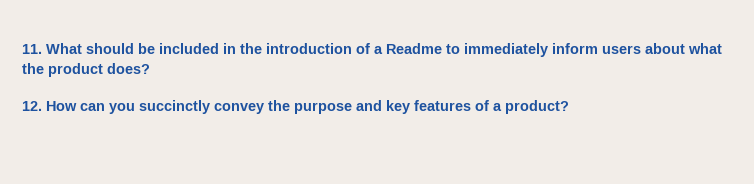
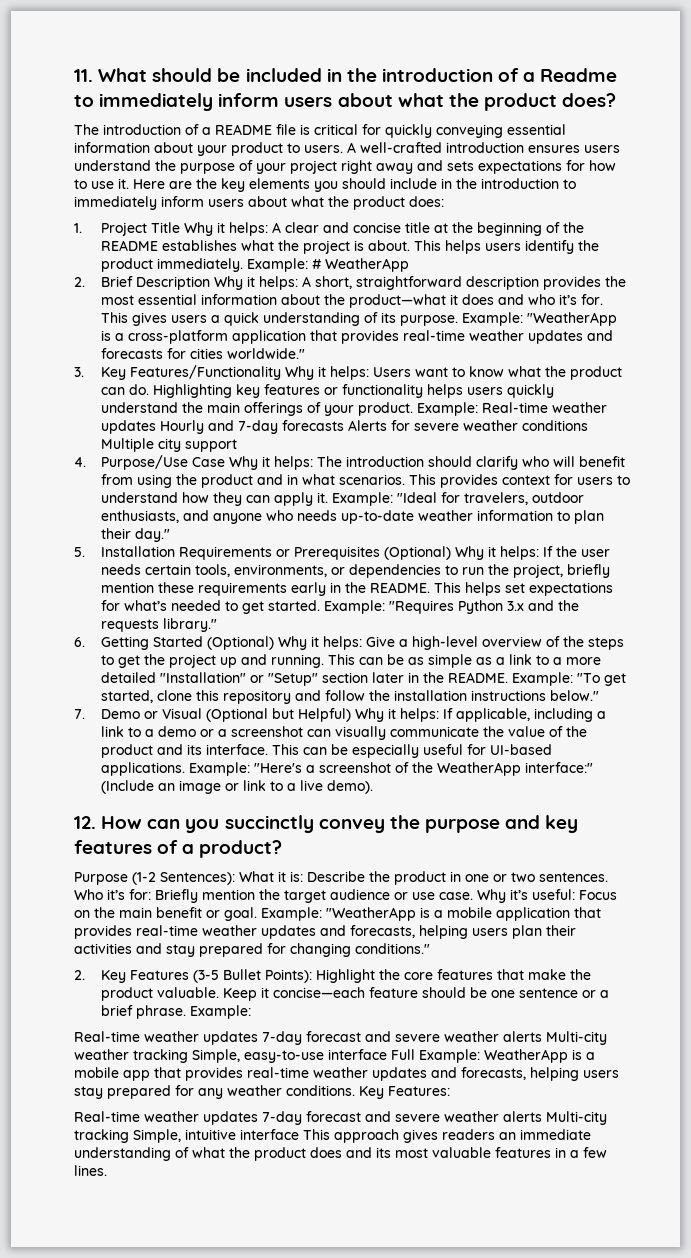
(150, 68) none -> [74,124,566,138] [74,142,620,156] [74,160,616,174] [74,178,576,192] [74,196,444,210] [74,222,584,236] [100,240,599,254] [100,258,409,272] [74,276,626,290] [100,294,603,308] [100,312,617,326] [100,330,613,344] [100,348,305,359] [74,365,622,380] [100,384,554,398] [100,402,607,416] [100,420,588,434] [100,438,237,452] [74,455,625,470] [100,474,630,488] [100,492,584,506] [100,510,604,524] [100,528,170,542] [74,546,610,560] [100,564,610,578] [100,582,613,596] [100,600,579,614] [100,618,217,632] [74,636,624,650] [100,654,601,668] [100,672,626,686] [100,690,599,704] [74,708,606,722] [100,726,587,740] [100,744,552,758] [100,762,593,776] [100,780,373,794] // The introduction of a README file is critical for quickly conveying essential information about your product to users. A well-crafted introduction ensures users understand the purpose of your project right away and sets expectations for how to use it. Here are the key elements you should include in the introduction to immediately inform users about what the product does: // 1. Project Title Why it helps: A clear and concise title at the beginning of the README establishes what the project is about. This helps users identify the product immediately. Example: # WeatherApp // 2. Brief Description Why it helps: A short, straightforward description provides the most essential information about the product—what it does and who it’s for. This gives users a quick understanding of its purpose. Example: "WeatherApp is a cross-platform application that provides real-time weather updates and forecasts for cities worldwide." // 3. Key Features/Functionality Why it helps: Users want to know what the product can do. Highlighting key features or functionality helps users quickly understand the main offerings of your product. Example: Real-time weather updates Hourly and 7-day forecasts Alerts for severe weather conditions Multiple city support // 4. Purpose/Use Case Why it helps: The introduction should clarify who will benefit from using the product and in what scenarios. This provides context for users to understand how they can apply it. Example: "Ideal for travelers, outdoor enthusiasts, and anyone who needs up-to-date weather information to plan their day." // 5. Installation Requirements or Prerequisites (Optional) Why it helps: If the user needs certain tools, environments, or dependencies to run the project, briefly mention these requirements early in the README. This helps set expectations for what’s needed to get started. Example: "Requires Python 3.x and the requests library." // 6. Getting Started (Optional) Why it helps: Give a high-level overview of the steps to get the project up and running. This can be as simple as a link to a more detailed "Installation" or "Setup" section later in the README. Example: "To get started, clone this repository and follow the installation instructions below." // 7. Demo or Visual (Optional but Helpful) Why it helps: If applicable, including a link to a demo or a screenshot can visually communicate the value of the product and its interface. This can be especially useful for UI-based applications. Example: "Here's a screenshot of the WeatherApp interface:" (Include an image or link to a live demo).
(569, 107) none -> [74,871,608,885] [74,889,617,903] [74,907,601,921] [74,925,576,939] [74,943,430,957] [74,969,591,983] [100,987,609,1001] [100,1005,251,1019] [74,1031,607,1045] [74,1049,595,1063] [74,1067,619,1081] [74,1085,450,1099] [74,1111,607,1125] [74,1129,591,1143] [74,1147,607,1161] [74,1165,107,1176] // Purpose (1-2 Sentences): What it is: Describe the product in one or two sentences. Who it’s for: Briefly mention the target audience or use case. Why it’s useful: Focus on the main benefit or goal. Example: "WeatherApp is a mobile application that provides real-time weather updates and forecasts, helping users plan their activities and stay prepared for changing conditions." // 2. Key Features (3-5 Bullet Points): Highlight the core features that make the product valuable. Keep it concise—each feature should be one sentence or a brief phrase. Example: // Real-time weather updates 7-day forecast and severe weather alerts Multi-city weather tracking Simple, easy-to-use interface Full Example: WeatherApp is a mobile app that provides real-time weather updates and forecasts, helping users stay prepared for any weather conditions. Key Features: // Real-time weather updates 7-day forecast and severe weather alerts Multi-city tracking Simple, intuitive interface This approach gives readers an immediate understanding of what the product does and its most valuable features in a few lines.

